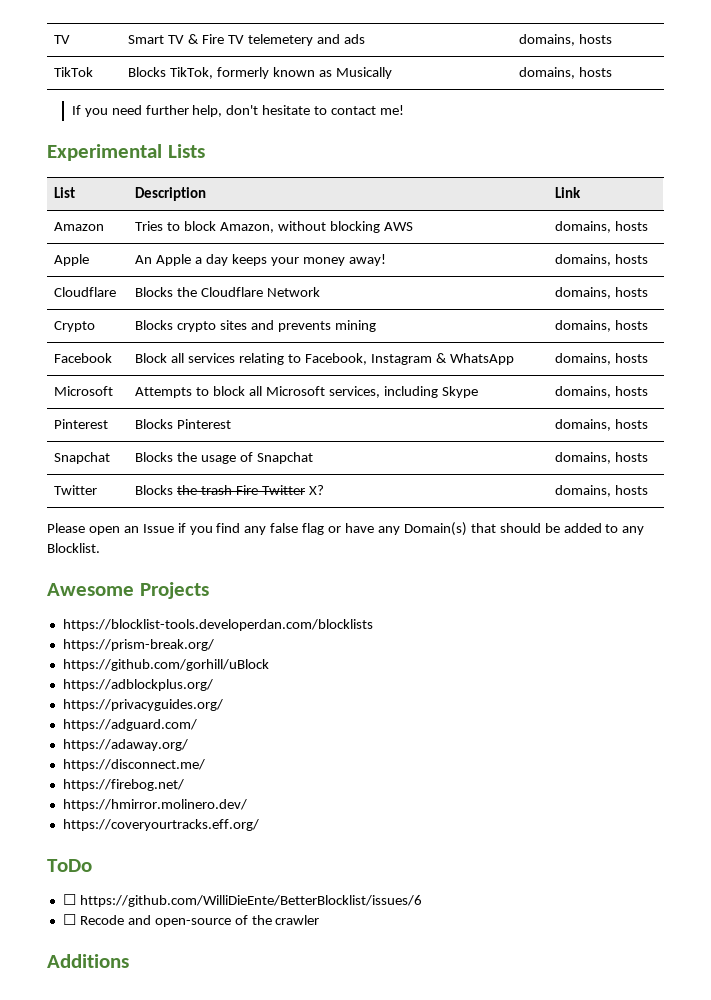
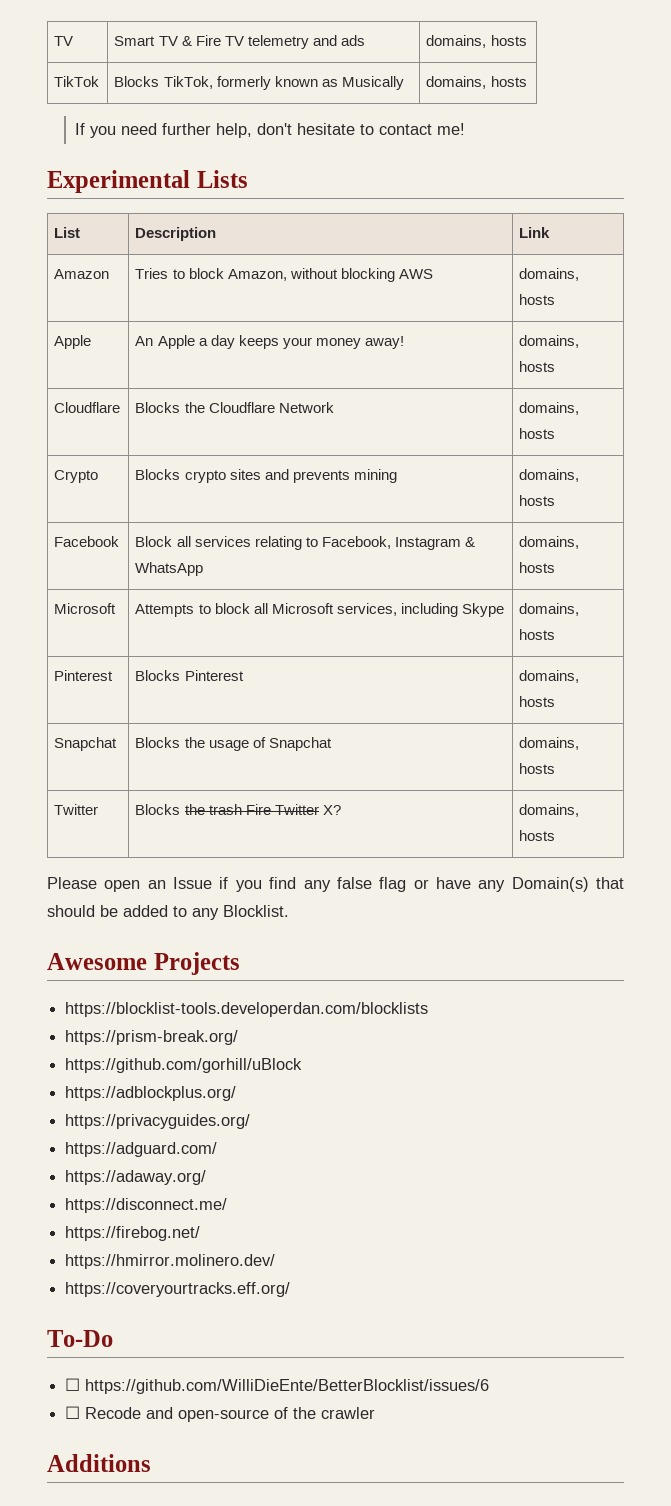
[247,34,313,46] telemetery -> [247,35,309,49] telemetry
[47,859,92,872] ToDo -> [47,1330,113,1347] To-Do

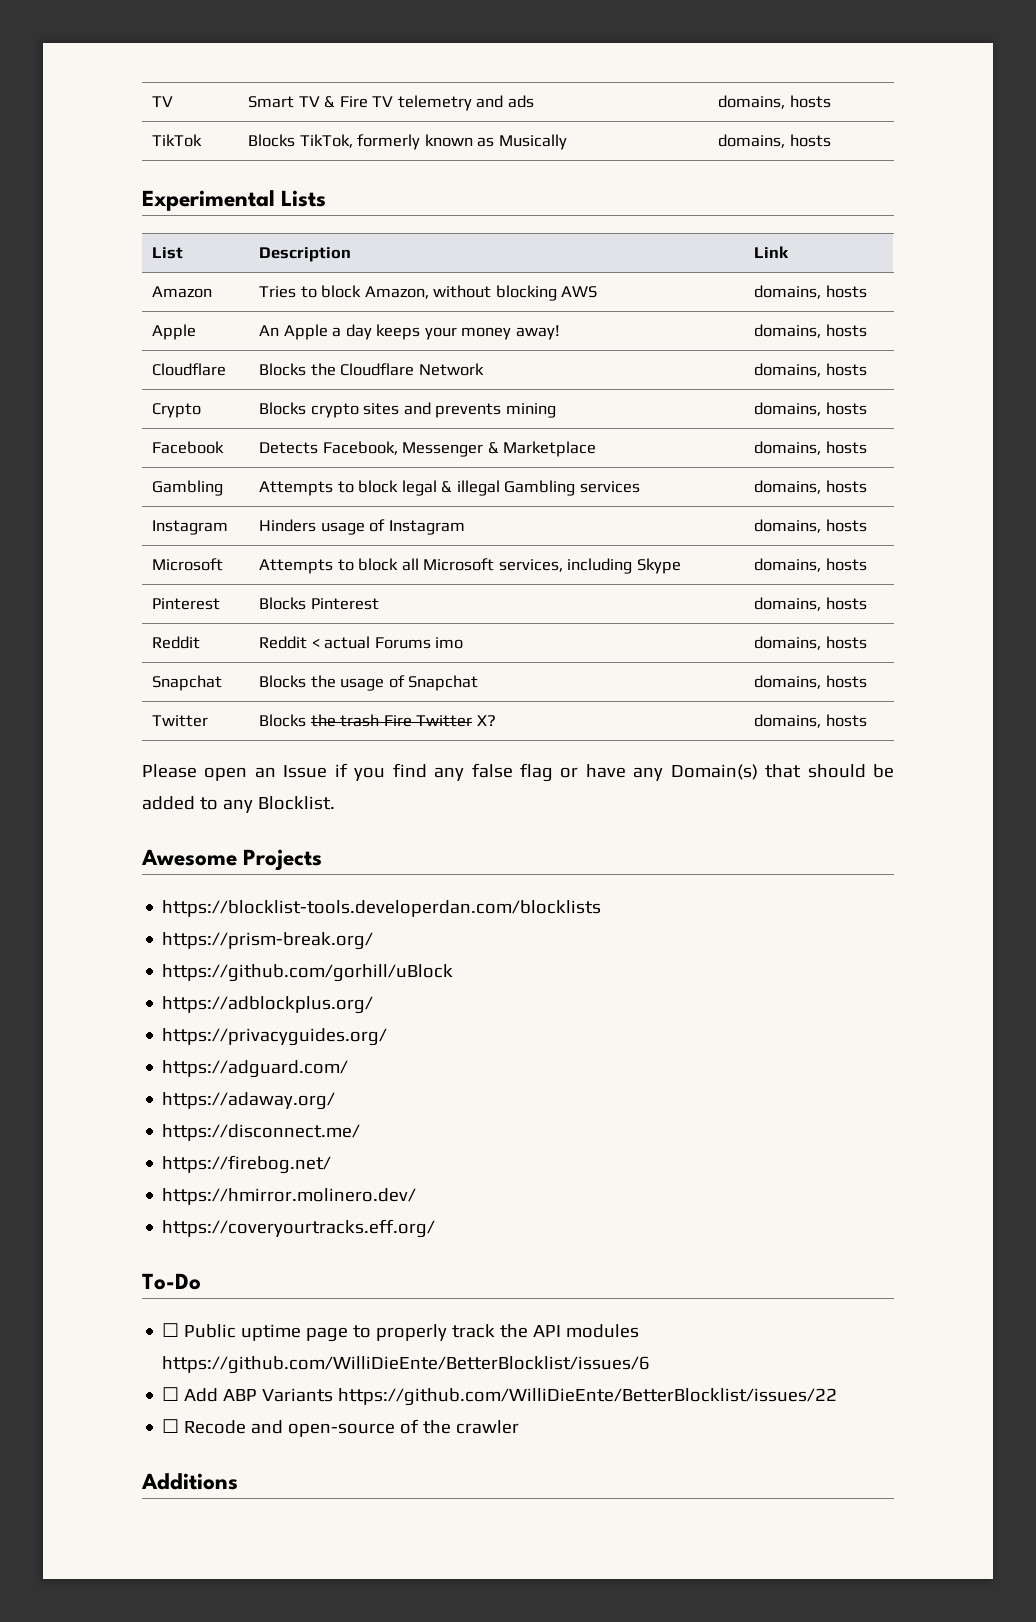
[75,123,466,138] // If you need further help, don't hesitate to contact me! -> (831, 140) none
[135,536,475,550] [135,562,204,576] Block all services relating to Facebook, Instagram & WhatsApp -> [259,441,597,457] [754,441,867,455] [152,480,224,496] [259,480,640,496] [754,480,867,494] [152,520,229,535] [259,519,465,535] Detects Facebook, Messenger & Marketplace | domains, hosts // Gambling | Attempts to block legal & illegal Gambling services | domains, hosts // Instagram | Hinders usage of Instagram
(556, 701) none -> [152,636,201,649] [259,636,464,649] [754,636,867,650] // Reddit | Reddit < actual Forums imo | domains, hosts
[85,1379,490,1394] https://github.com/WilliDieEnte/BetterBlocklist/issues/6 -> [184,1324,640,1342] [162,1356,651,1374] [162,1387,838,1406] Public uptime page to properly track the API modules https://github.com/WilliDieEnte/BetterBlocklist/issues/6 // ☐ Add ABP Variants https://github.com/WilliDieEnte/BetterBlocklist/issues/22

